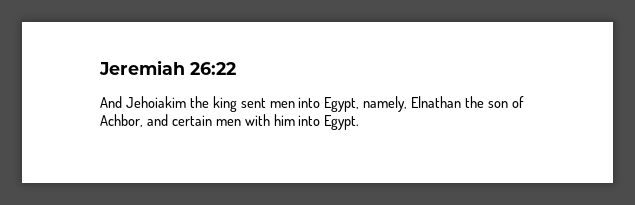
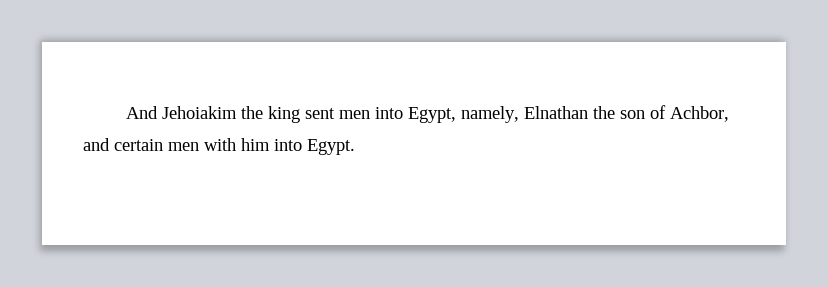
[99,60,236,75] Jeremiah 26:22 // -> (125, 112) none

